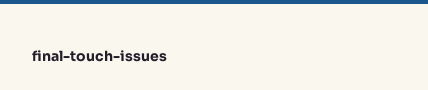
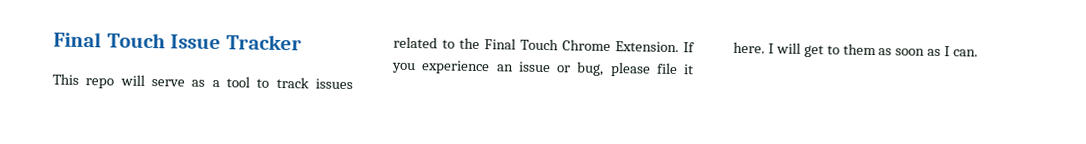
[32,50,167,62] final-touch-issues -> [53,31,302,51] [52,73,354,90] [393,36,695,53] [391,60,694,77] [733,41,979,58] Final Touch Issue Tracker // This repo will serve as a tool to track issues related to the Final Touch Chrome Extension. If you experience an issue or bug, please file it here. I will get to them as soon as I can.

